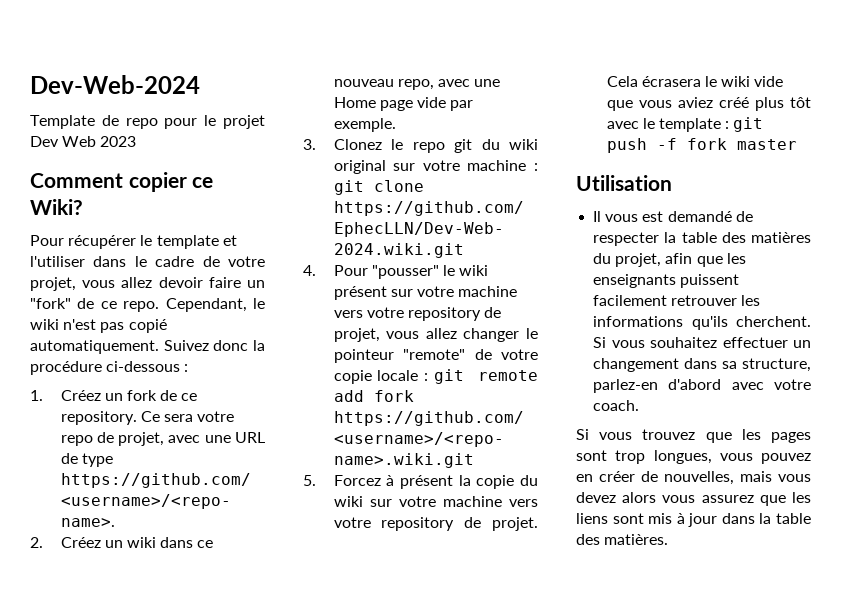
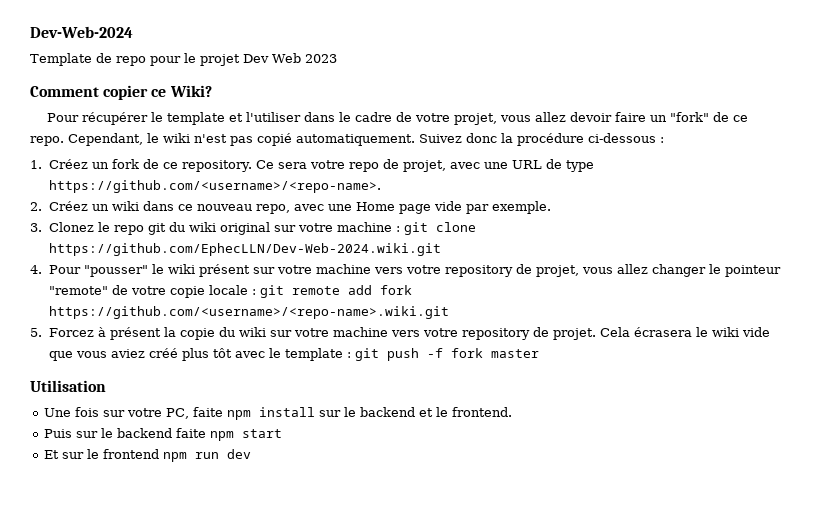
[593,211,753,222] [593,232,811,246] [593,253,746,267] [593,274,740,288] [593,295,761,306] [593,316,811,330] [593,337,811,348] [593,358,811,372] [593,379,811,393] [593,400,640,411] [576,429,811,443] [576,450,811,464] [576,471,811,485] [576,492,811,506] [576,513,811,527] [576,534,669,545] Il vous est demandé de respecter la table des matières du projet, afin que les enseignants puissent facilement retrouver les informations qu'ils cherchent. Si vous souhaitez effectuer un changement dans sa structure, parlez-en d'abord avec votre coach. // Si vous trouvez que les pages sont trop longues, vous pouvez en créer de nouvelles, mais vous devez alors vous assurez que les liens sont mis à jour dans la table des matières. -> [44,407,513,420] [44,428,283,441] [44,449,252,462] Une fois sur votre PC, faite npm install sur le backend et le frontend. // Puis sur le backend faite npm start // Et sur le frontend npm run dev

